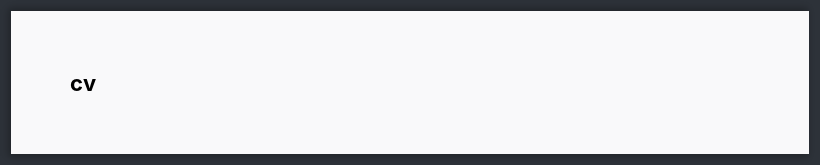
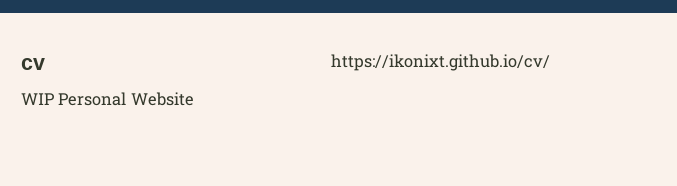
(96, 85) none -> [21,92,194,106] [331,54,550,71] // WIP Personal Website https://ikonixt.github.io/cv/

